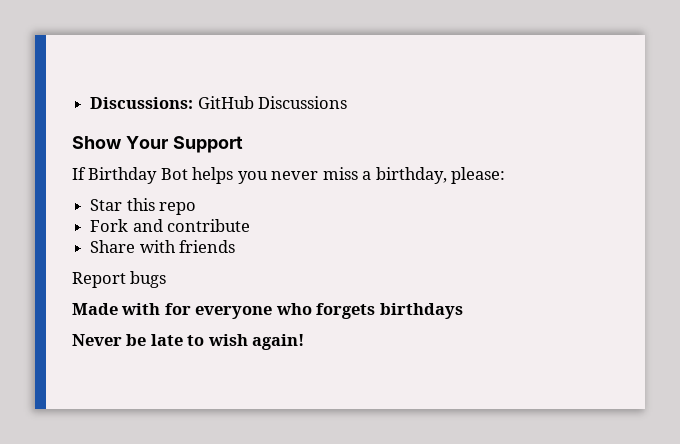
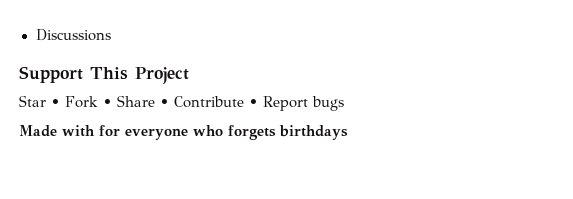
[90,96,254,109] Discussions: GitHub -> (35, 35) none
[72,136,168,149] Show Your -> (111, 35) none
[72,167,506,184] [90,198,197,215] [90,219,251,232] [90,240,236,253] // If Birthday Bot helps you never miss a birthday, please: // Star this repo // Fork and contribute // Share with friends // -> [90,67,189,84] [19,95,258,108] This Project // Star • Fork • Share • Contribute •
[72,334,305,350] // Never be late to wish again! -> (348, 132) none

